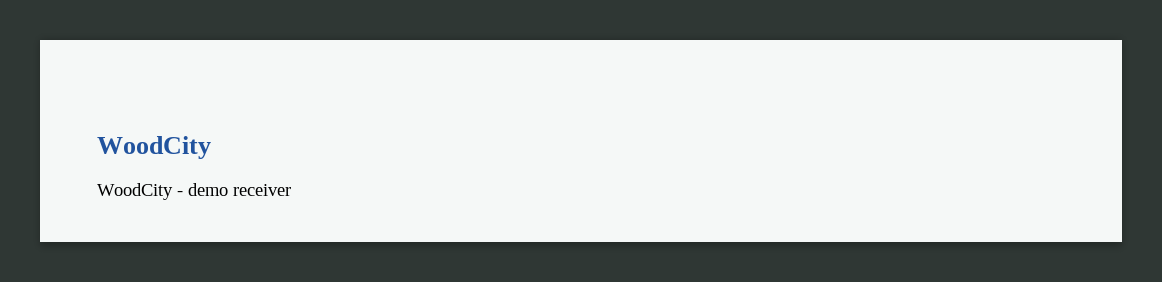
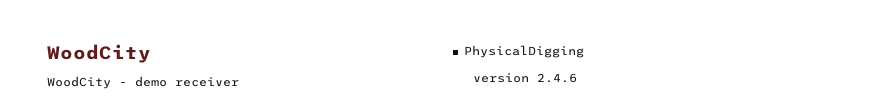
(291, 190) none -> [463,45,584,58] [472,73,577,83] // PhysicalDigging // version 2.4.6

